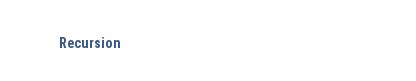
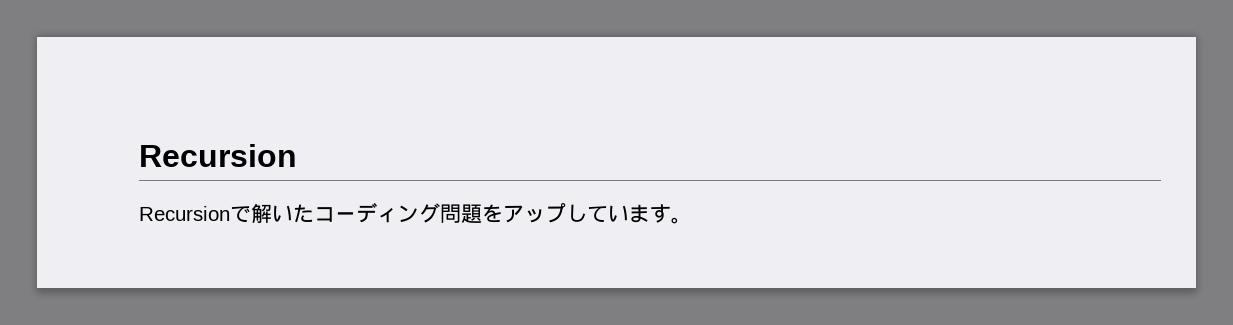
[59,37,121,48] Recursion -> [139,144,297,167] [139,202,692,224] Recursion // Recursionで解いたコーディング問題をアップしています。

